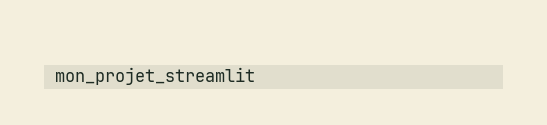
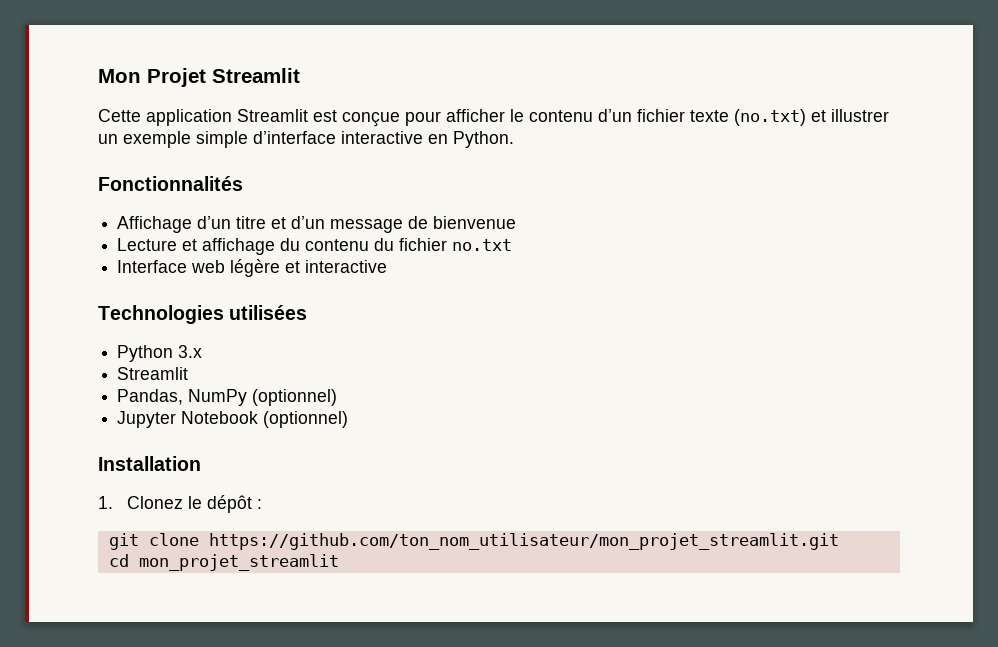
(55, 76) none -> [98,68,300,87] [98,109,889,127] [98,131,514,148] [98,176,243,191] [117,216,517,233] [117,238,513,255] [117,259,388,277] [98,305,308,324] [117,345,203,362] [117,367,189,380] [117,389,338,406] [117,411,349,428] [98,456,201,471] [98,495,263,513] [108,533,839,550] [108,554,129,567] Mon Projet Streamlit // Cette application Streamlit est conçue pour afficher le contenu d’un fichier texte (no.txt) et illustrer un exemple simple d’interface interactive en Python. // Fonctionnalités // Affichage d’un titre et d’un message de bienvenue // Lecture et affichage du contenu du fichier no.txt // Interface web légère et interactive // Technologies utilisées // Python 3.x // Streamlit // Pandas, NumPy (optionnel) // Jupyter Notebook (optionnel) // Installation // 1. Clonez le dépôt : // git clone https://github.com/ton_nom_utilisateur/mon_projet_streamlit.git // cd

